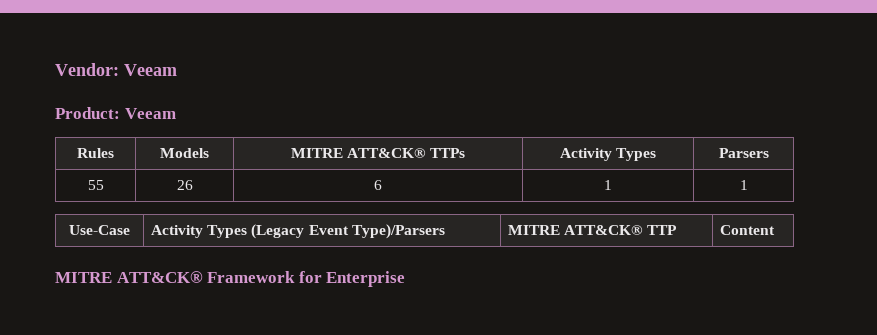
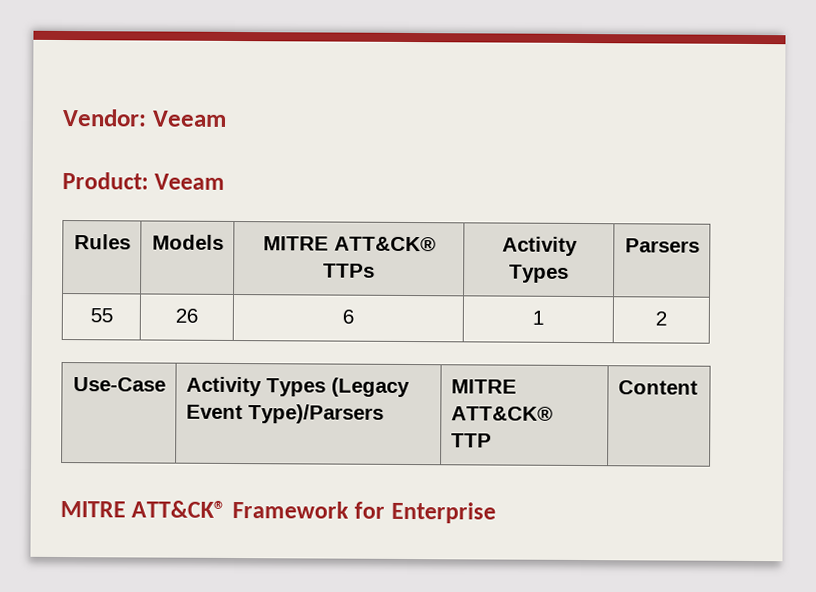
[739,180,748,190] 1 -> [655,311,667,326] 2

